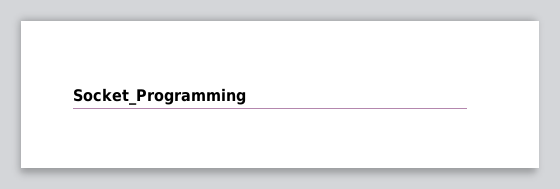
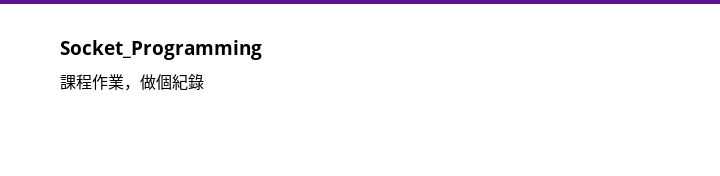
(246, 96) none -> [60,74,204,91] // 課程作業，做個紀錄

